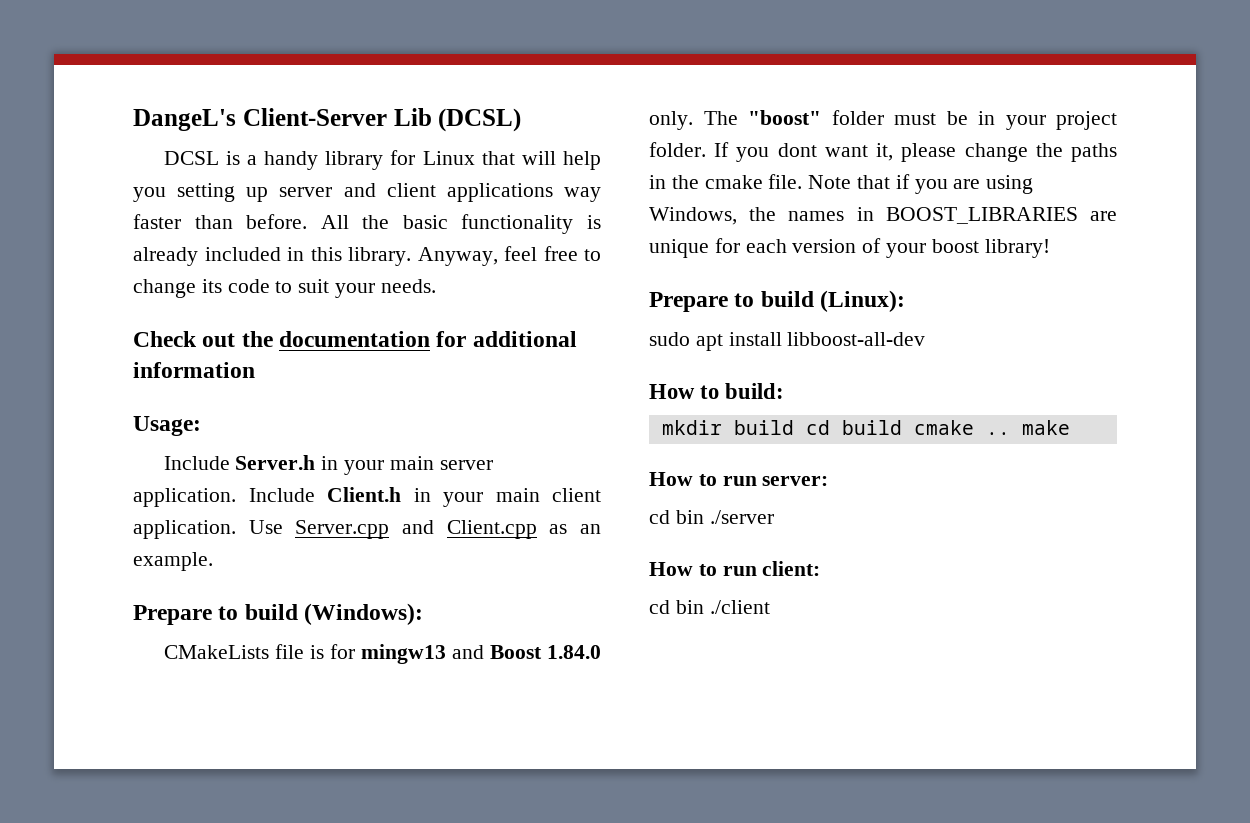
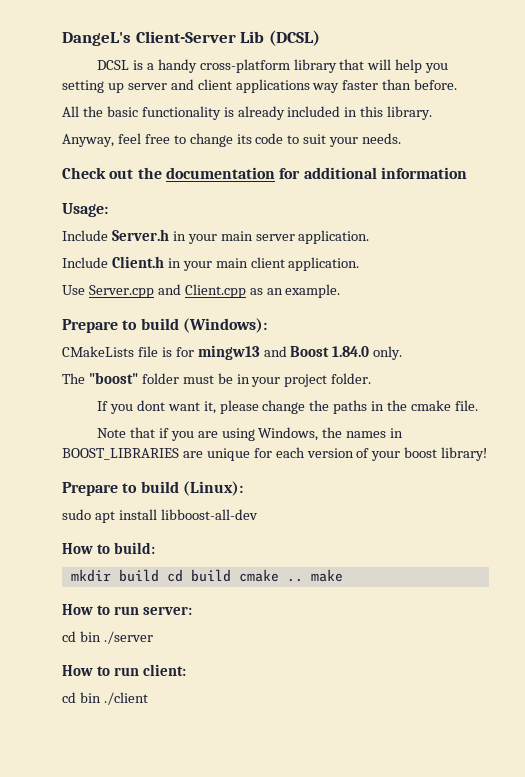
[325,150,475,170] library for Linux -> [199,59,337,73] cross-platform library
(308, 221) none -> (458, 84) //
(411, 256) none -> (433, 113) //
(236, 497) none -> (370, 237) //
(236, 529) none -> (360, 264) //
(693, 120) none -> (403, 353) //
(706, 149) none -> (372, 378) //
(803, 181) none -> (478, 405) //

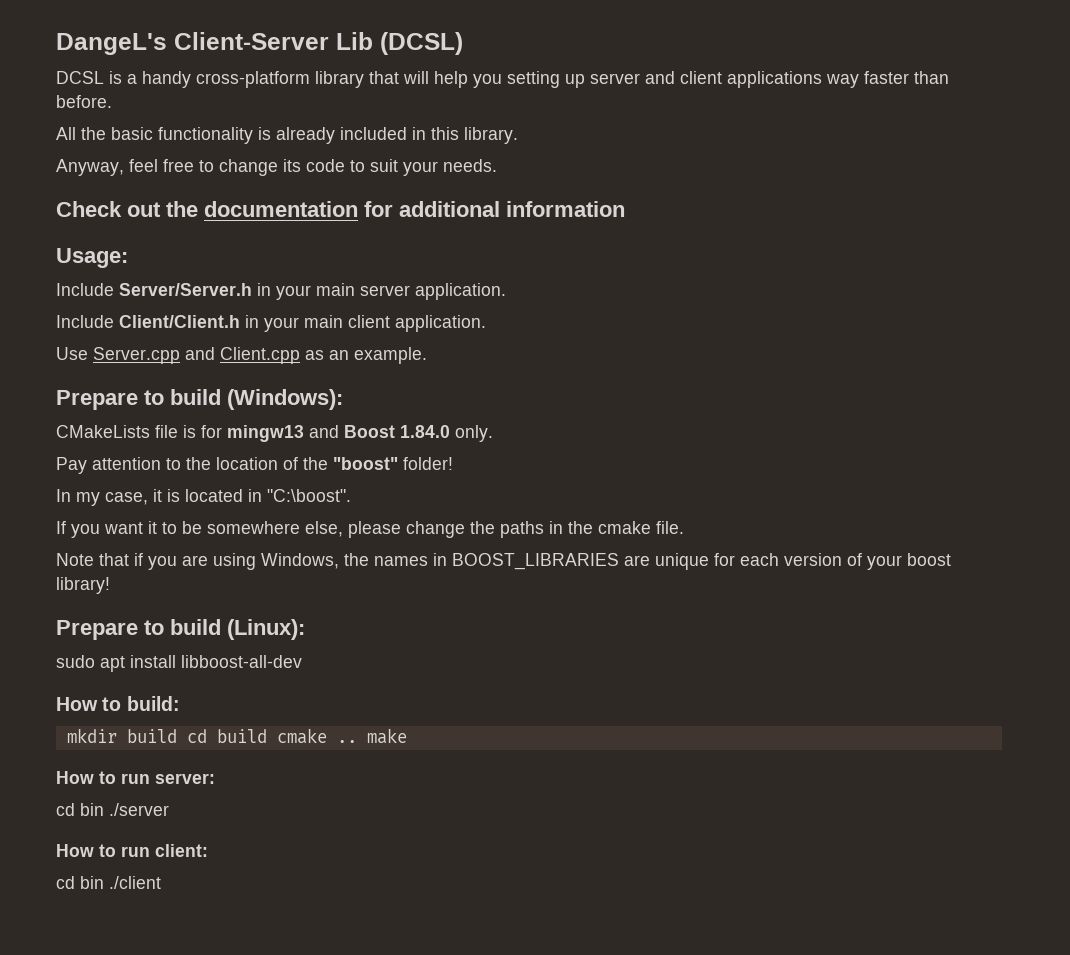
[111,229,169,241] Server.h -> [119,283,252,296] Server/Server.h
[111,256,164,268] Client.h -> [119,315,240,328] Client/Client.h
[62,372,372,387] [96,400,216,414] The "boost" folder must be in your project folder. // If you dont want it, -> [56,457,453,474] [56,489,351,506] [56,521,343,538] Pay attention to the location of the "boost" folder! // In my case, it is located in "C:\boost". // If you want it to be somewhere else,

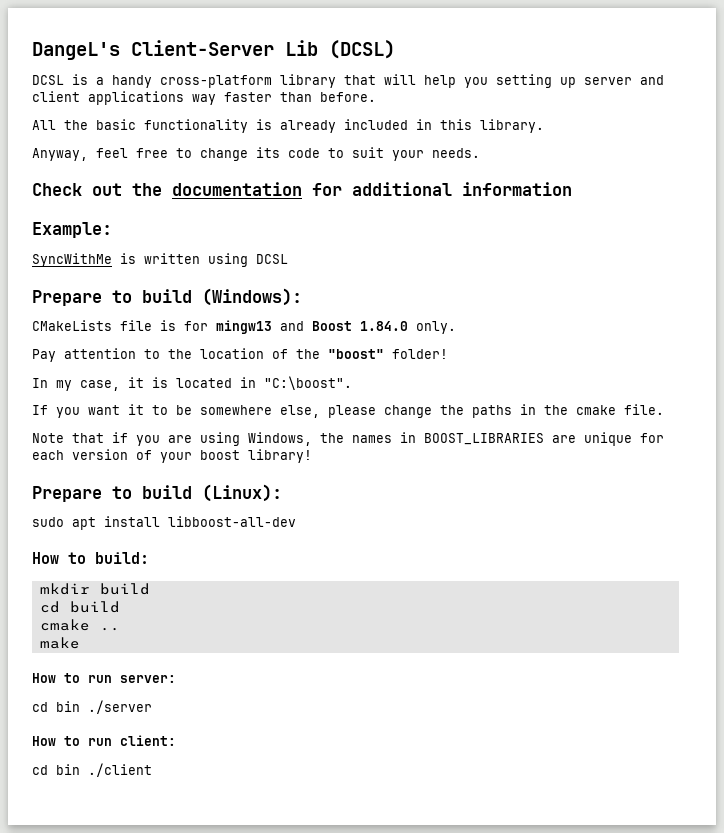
[56,248,128,268] [56,283,506,300] [56,315,486,332] [56,347,427,364] Usage: // Include Server/Server.h in your main server application. // Include Client/Client.h in your main client application. // Use Server.cpp and Client.cpp as an example. -> [32,222,112,238] [32,253,288,267] Example: // SyncWithMe is written using DCSL
(177, 736) none -> (150, 589) //
(267, 736) none -> (120, 607) //
(357, 741) none -> (120, 629) //

